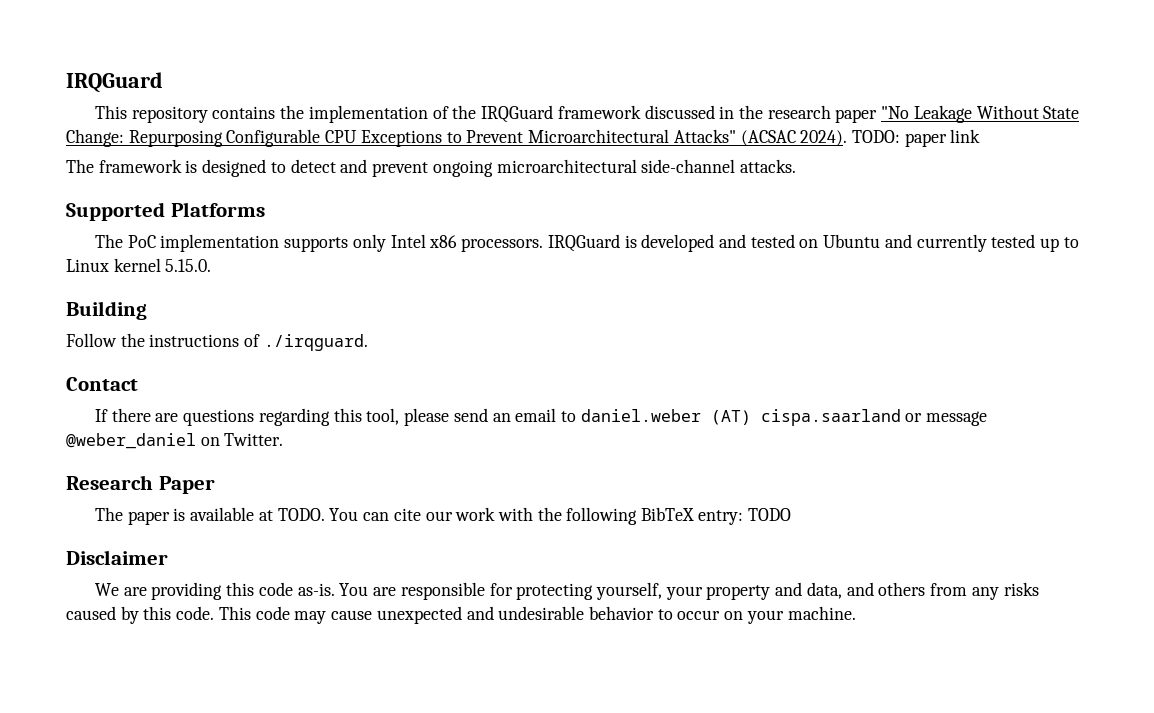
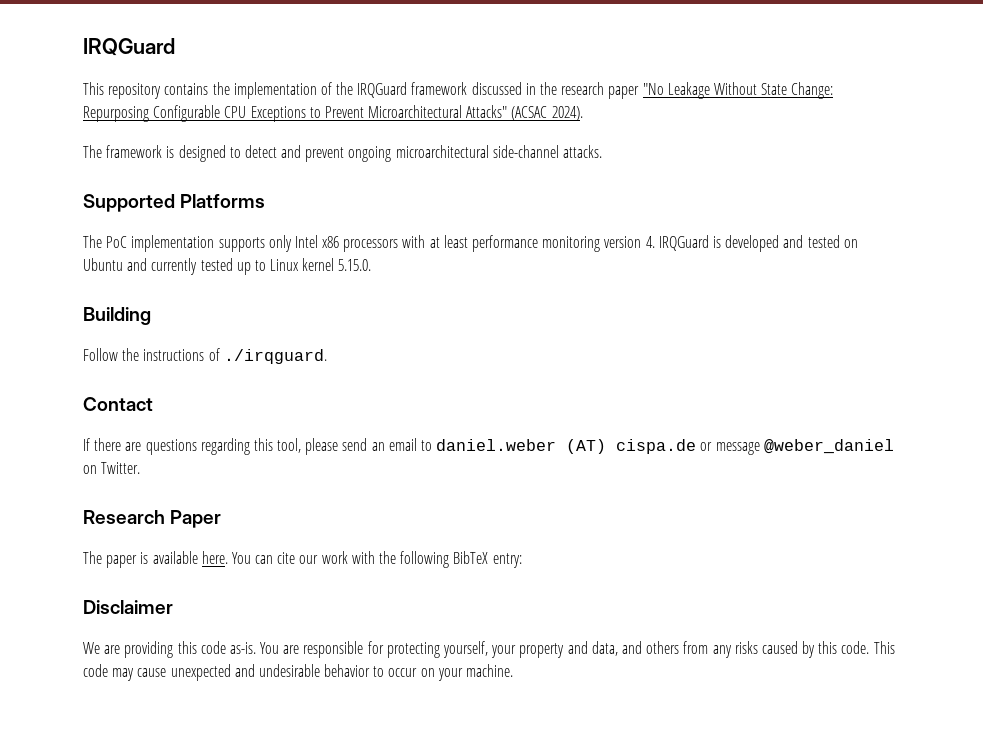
[851,129,981,147] TODO: paper link -> (583, 113) none
[461,238,544,252] processors. -> [343,235,655,252] processors with at least performance monitoring version 4.
[760,409,901,426] cispa.saarland -> [616,439,697,454] cispa.de
[258,508,325,521] at TODO. -> [201,551,228,564] here.
[747,508,791,521] TODO -> (522, 560) none

